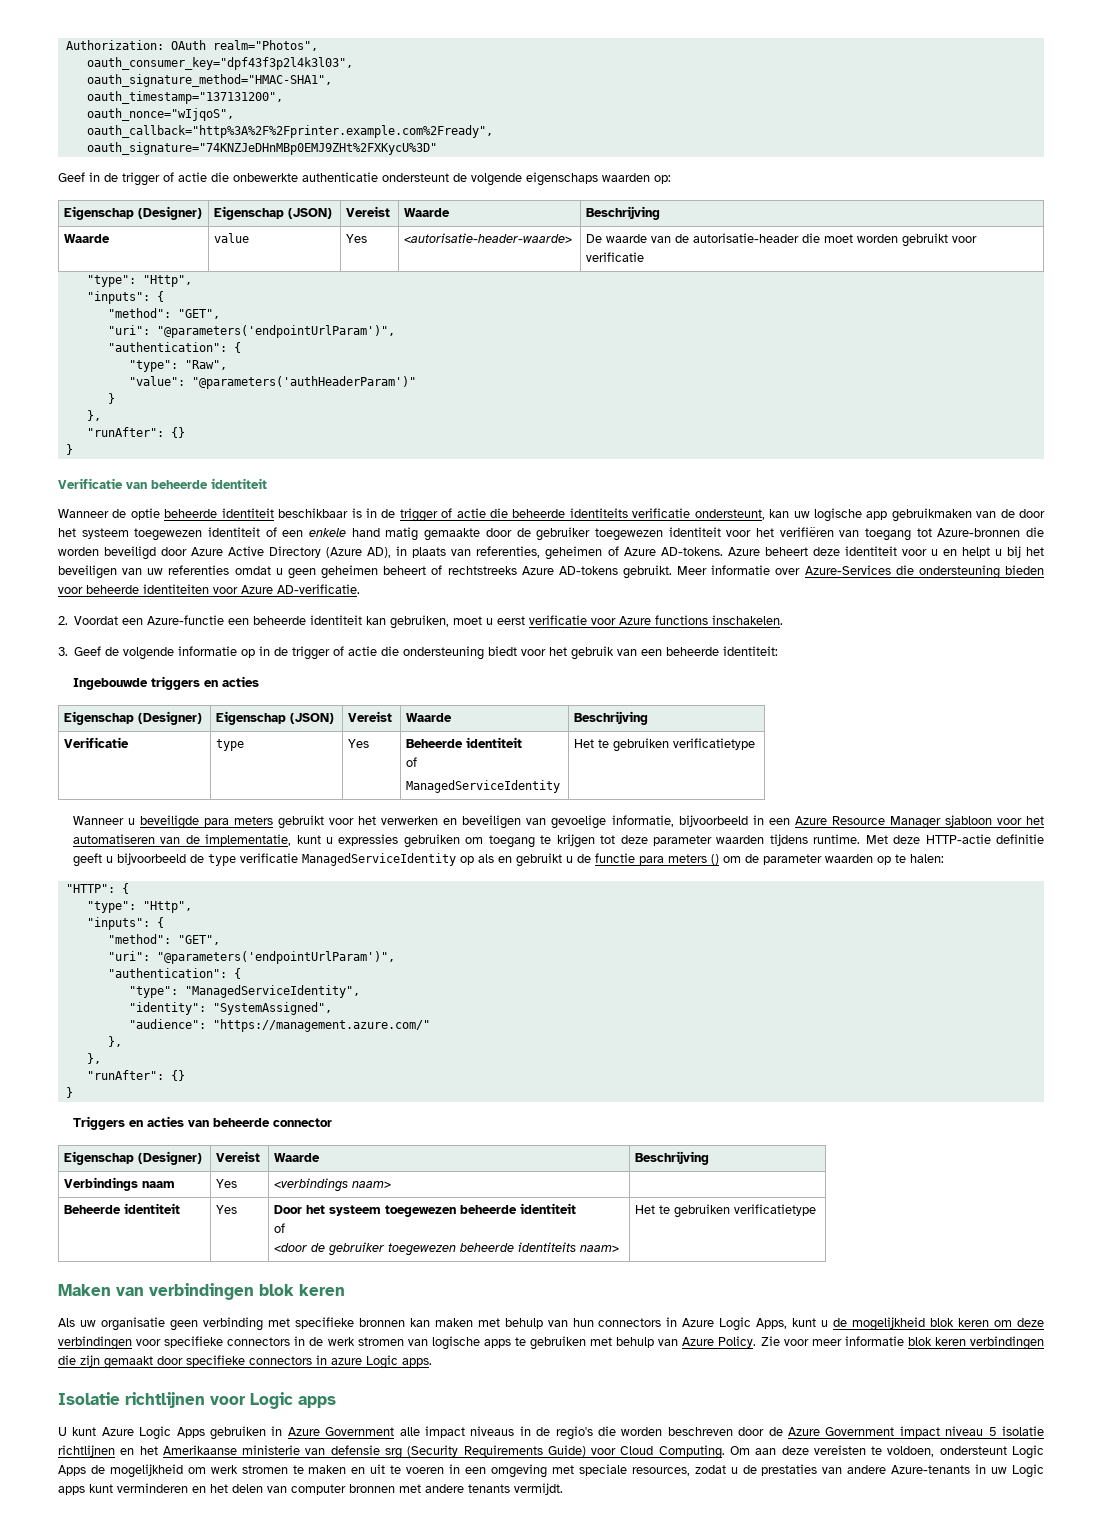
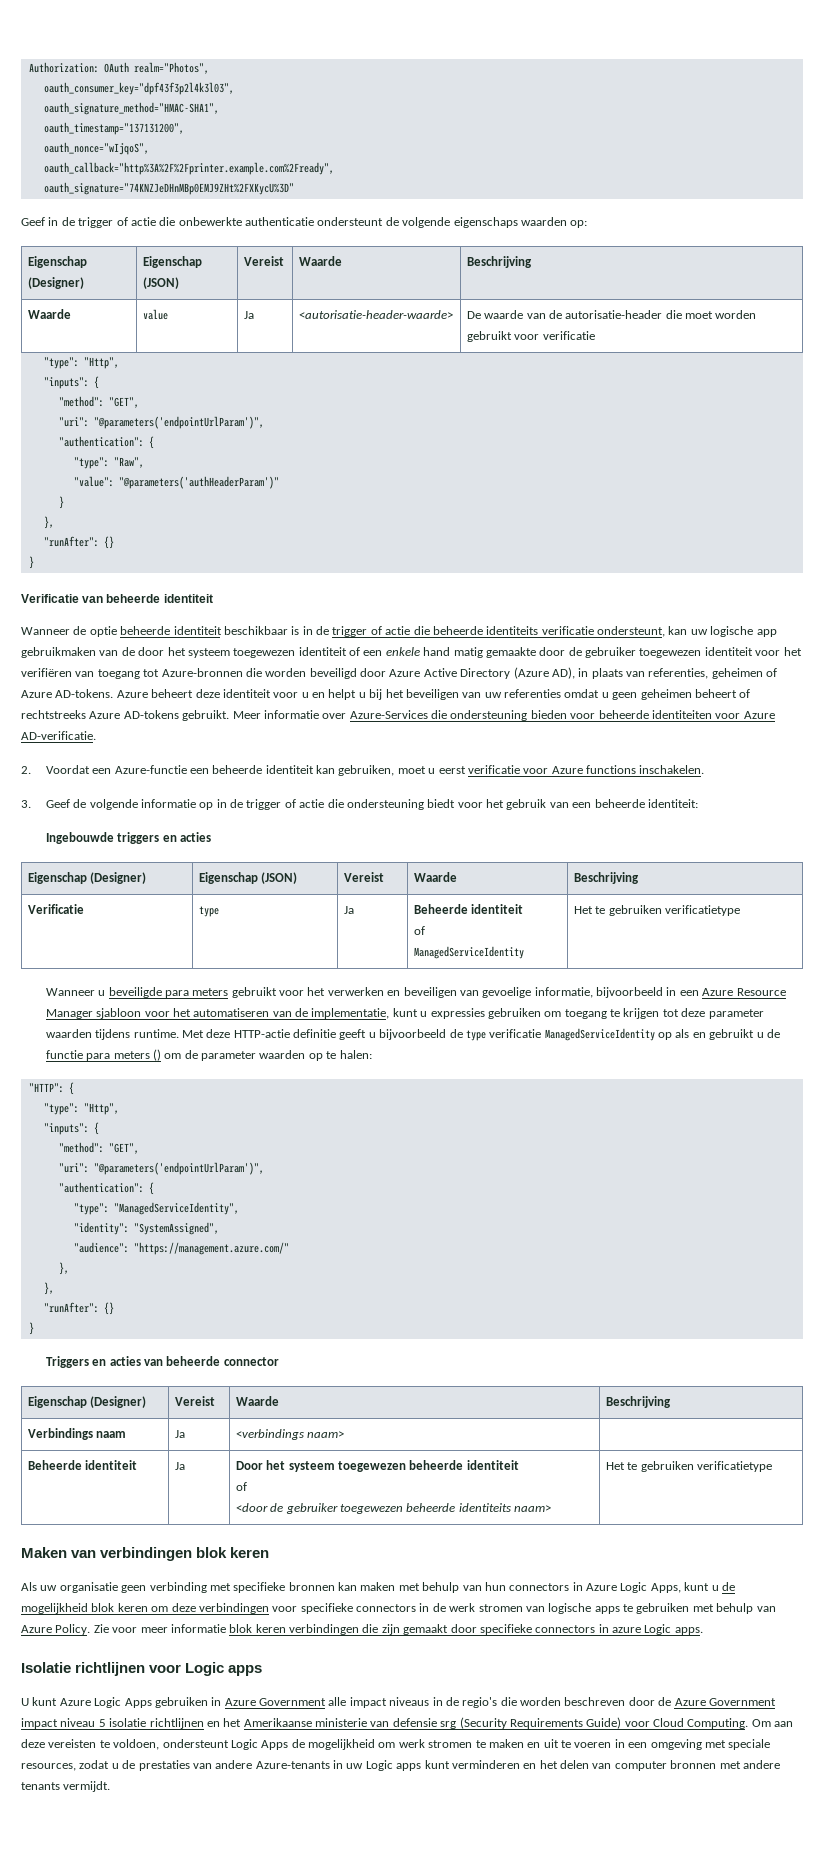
[346,234,368,243] Yes -> [243,311,254,319] Ja
[348,739,370,748] Yes -> [343,906,354,914] Ja
[216,1179,238,1188] Yes -> [174,1430,185,1438] Ja
[216,1205,238,1214] Yes -> [174,1462,185,1470] Ja

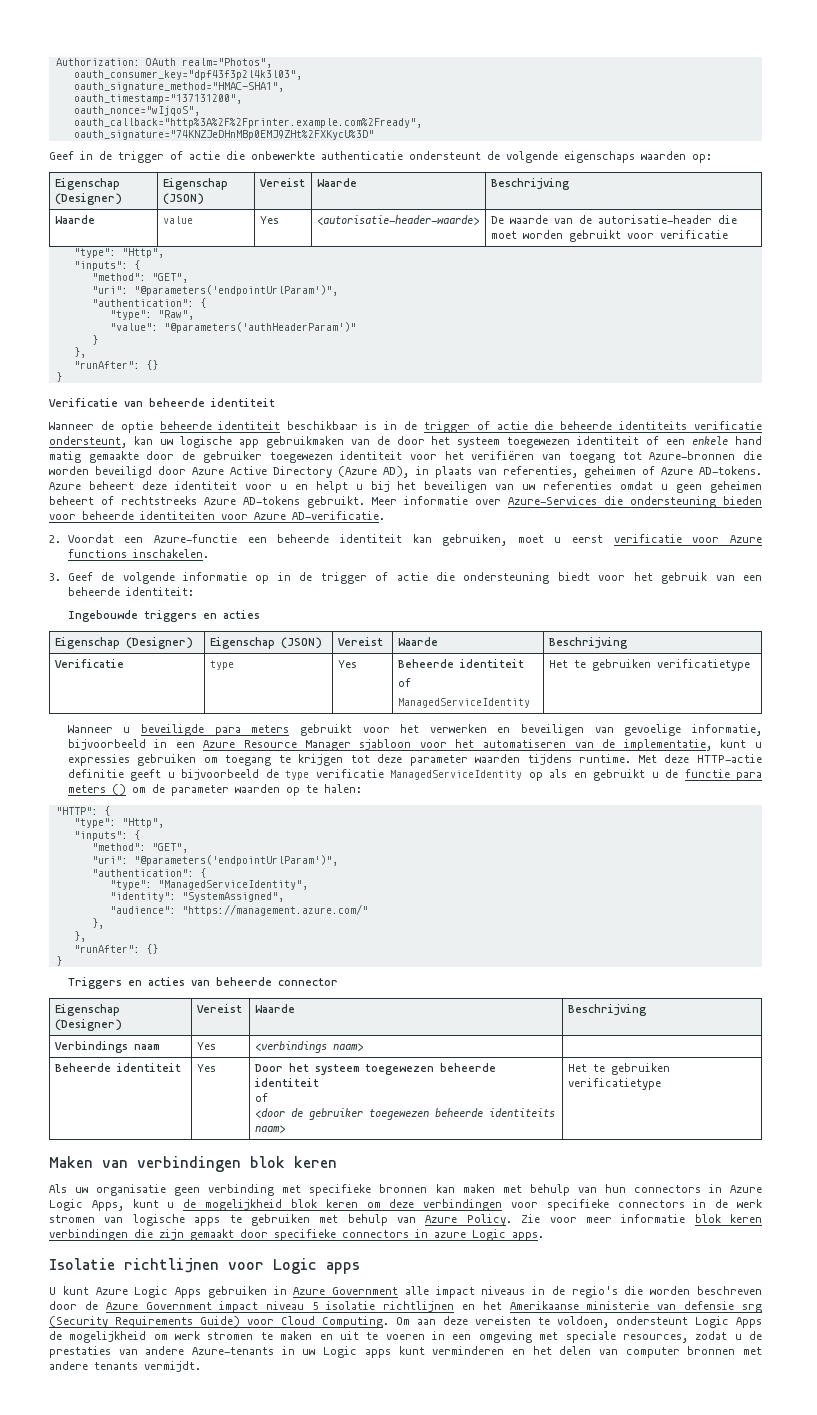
[243,311,254,319] Ja -> [259,216,279,224] Yes
[343,906,354,914] Ja -> [337,660,357,668] Yes
[174,1430,185,1438] Ja -> [196,1042,216,1050] Yes
[174,1462,185,1470] Ja -> [196,1064,216,1072] Yes

